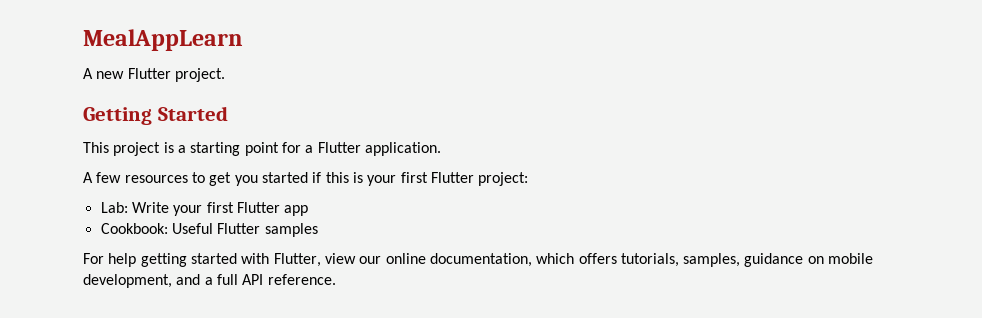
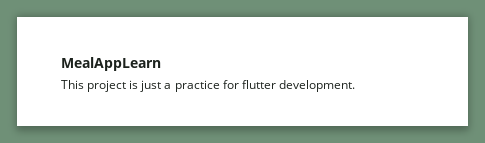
[83,68,225,82] [83,106,228,125] [83,142,441,156] [83,172,529,186] [100,202,309,216] [100,223,318,237] [83,253,874,267] [83,274,336,288] A new Flutter project. // Getting Started // This project is a starting point for a Flutter application. // A few resources to get you started if this is your first Flutter project: // Lab: Write your first Flutter app // Cookbook: Useful Flutter samples // For help getting started with Flutter, view our online documentation, which offers tutorials, samples, guidance on mobile development, and a full API reference. -> [61,80,355,92] This project is just a practice for flutter development.

